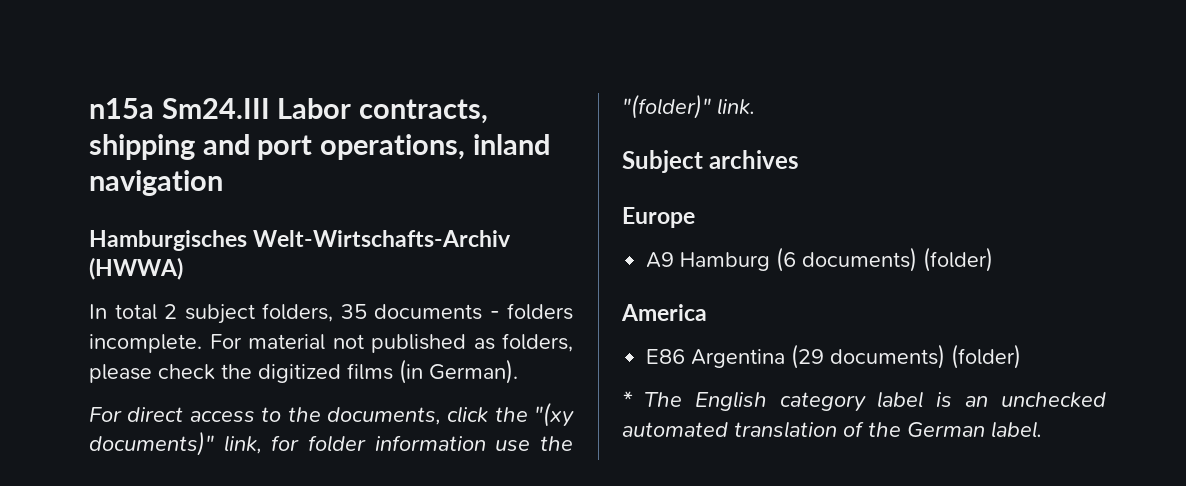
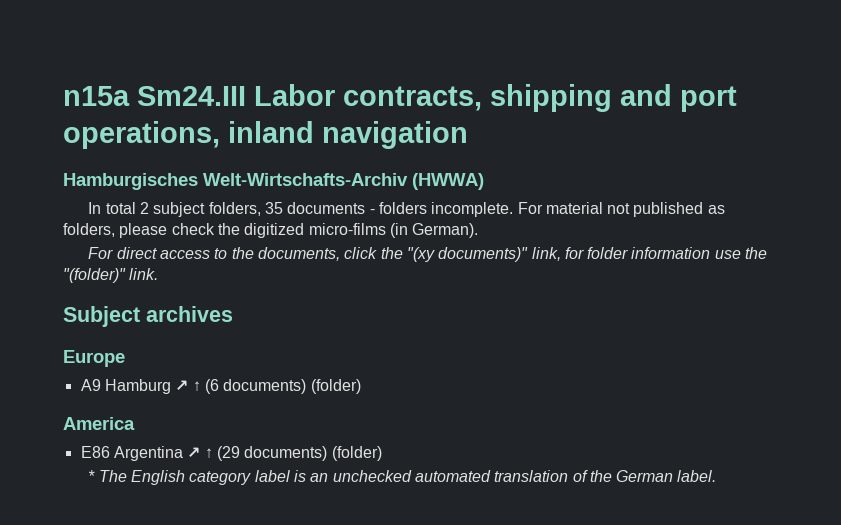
[347,363,393,380] films -> [308,223,386,235] micro-films
(771, 261) none -> [175,380,201,391] ↗ ↑
(786, 358) none -> [187,447,213,458] ↗ ↑

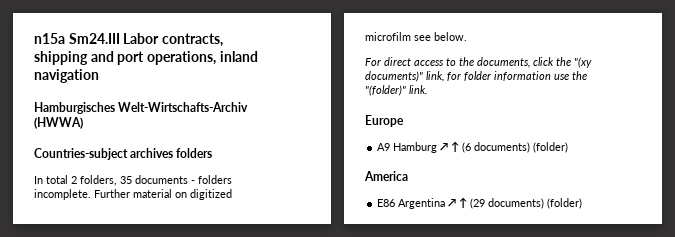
(484, 181) none -> [34,148,213,160] // Countries-subject archives folders
[153,202,206,217] subject -> (77, 180) none
[517,202,725,217] [63,223,479,238] For material not published as folders, please check the digitized micro-films (in German). -> [94,189,232,200] [365,32,467,41] Further material on digitized microfilm see below.
[63,306,233,327] // Subject archives -> (428, 89) none
[88,470,717,485] // * The English category label is an unchecked automated translation of the German label. -> (583, 203) none

